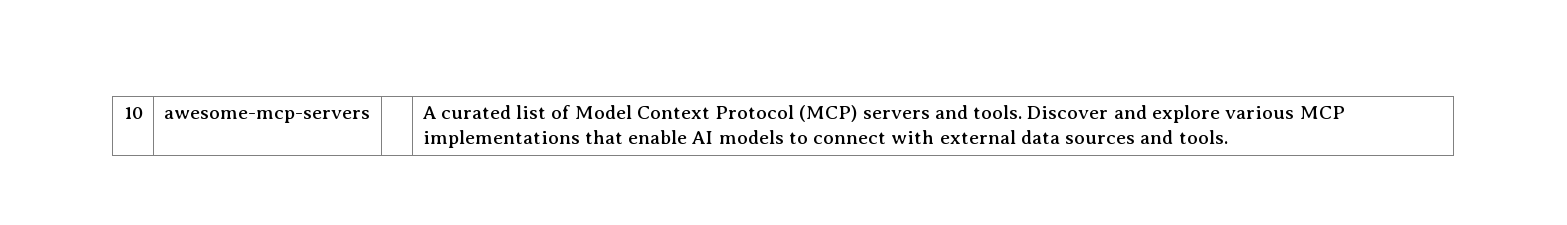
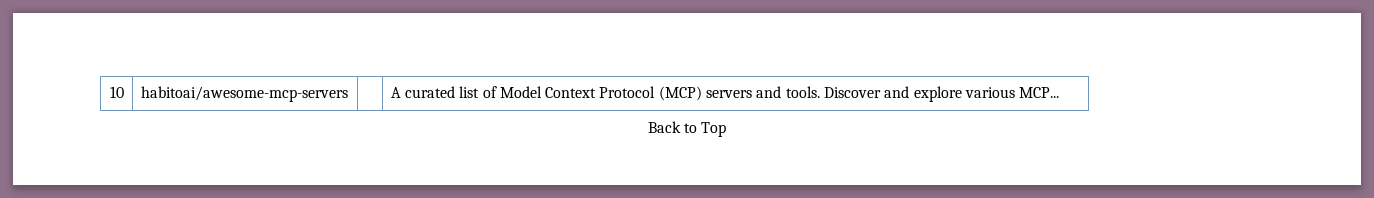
[163,110,370,123] awesome-mcp-servers -> [140,86,348,102] habitoai/awesome-mcp-servers
[1299,106,1345,119] [422,130,1228,148] MCP implementations that enable AI models to connect with external data sources and tools. -> [1019,87,1060,98] [647,121,727,137] MCP... // Back to Top

